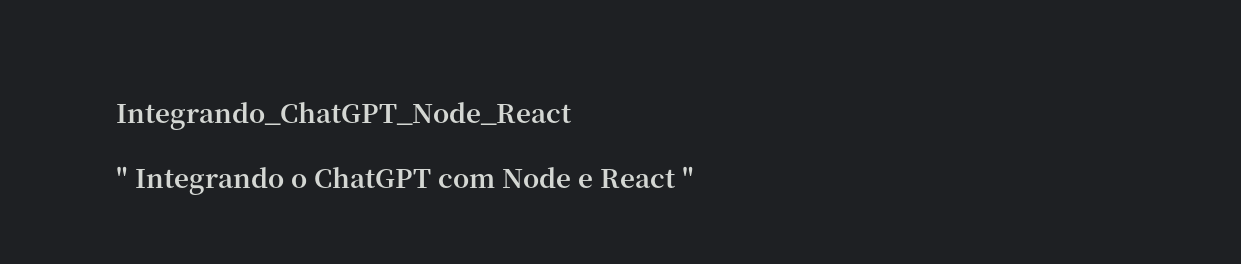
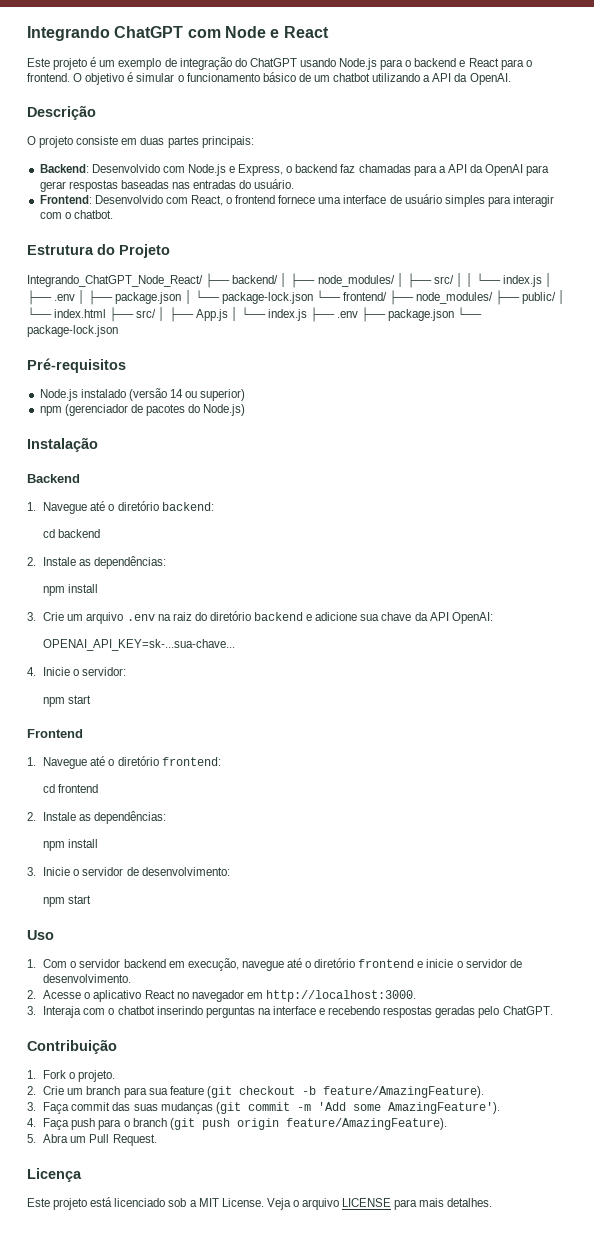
[116,102,572,130] [116,166,308,195] Integrando_ChatGPT_Node_React // " Integrando o -> [27,26,110,41] Integrando
[682,166,695,188] " -> [27,57,532,70] [27,72,511,85] [27,105,96,120] [27,136,254,148] [39,164,550,176] [39,179,295,192] [39,194,555,207] [39,210,113,219] [27,244,170,258] [27,273,553,288] [27,290,566,305] [27,307,483,322] [27,325,118,337] [27,358,126,373] [39,388,246,401] [39,404,246,416] [27,437,98,452] [27,474,80,483] [27,501,214,514] [43,529,101,538] [27,556,167,569] [43,584,99,596] [27,611,493,624] [43,639,236,651] [27,667,127,676] [43,695,92,707] [27,729,83,738] [27,756,221,769] [43,784,99,793] [27,811,167,824] [43,839,99,851] [27,867,230,876] [43,895,92,907] [27,930,54,940] [27,958,522,971] [43,974,132,983] [27,990,416,1002] [27,1006,553,1018] [27,1039,117,1054] [27,1070,116,1082] [27,1086,484,1098] [27,1102,500,1114] [27,1118,447,1130] [27,1134,157,1146] [27,1168,82,1182] [27,1197,493,1210] // Este projeto é um exemplo de integração do ChatGPT usando Node.js para o backend e React para o frontend. O objetivo é simular o funcionamento básico de um chatbot utilizando a API da OpenAI. // Descrição // O projeto consiste em duas partes principais: // Backend: Desenvolvido com Node.js e Express, o backend faz chamadas para a API da OpenAI para gerar respostas baseadas nas entradas do usuário. // Frontend: Desenvolvido com React, o frontend fornece uma interface de usuário simples para interagir com o chatbot. // Estrutura do Projeto // Integrando_ChatGPT_Node_React/ ├── backend/ │ ├── node_modules/ │ ├── src/ │ │ └── index.js │ ├── .env │ ├── package.json │ └── package-lock.json └── frontend/ ├── node_modules/ ├── public/ │ └── index.html ├── src/ │ ├── App.js │ └── index.js ├── .env ├── package.json └── package-lock.json // Pré-requisitos // Node.js instalado (versão 14 ou superior) // npm (gerenciador de pacotes do Node.js) // Instalação // Backend // 1. Navegue até o diretório backend: // cd backend // 2. Instale as dependências: // npm install // 3. Crie um arquivo .env na raiz do diretório backend e adicione sua chave da API OpenAI: // OPENAI_API_KEY=sk-...sua-chave... // 4. Inicie o servidor: // npm start // Frontend // 1. Navegue até o diretório frontend: // cd frontend // 2. Instale as dependências: // npm install // 3. Inicie o servidor de desenvolvimento: // npm start // Uso // 1. Com o servidor backend em execução, navegue até o diretório frontend e inicie o servidor de desenvolvimento. // 2. Acesse o aplicativo React no navegador em http://localhost:3000. // 3. Interaja com o chatbot inserindo perguntas na interface e recebendo respostas geradas pelo ChatGPT. // Contribuição // 1. Fork o projeto. // 2. Crie um branch para sua feature (git checkout -b feature/AmazingFeature). // 3. Faça commit das suas mudanças (git commit -m 'Add some AmazingFeature'). // 4. Faça push para o branch (git push origin feature/AmazingFeature). // 5. Abra um Pull Request. // Licença // Este projeto está licenciado sob a MIT License. Veja o arquivo LICENSE para mais detalhes.

